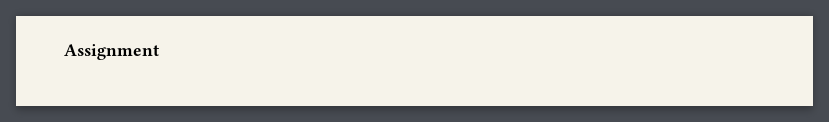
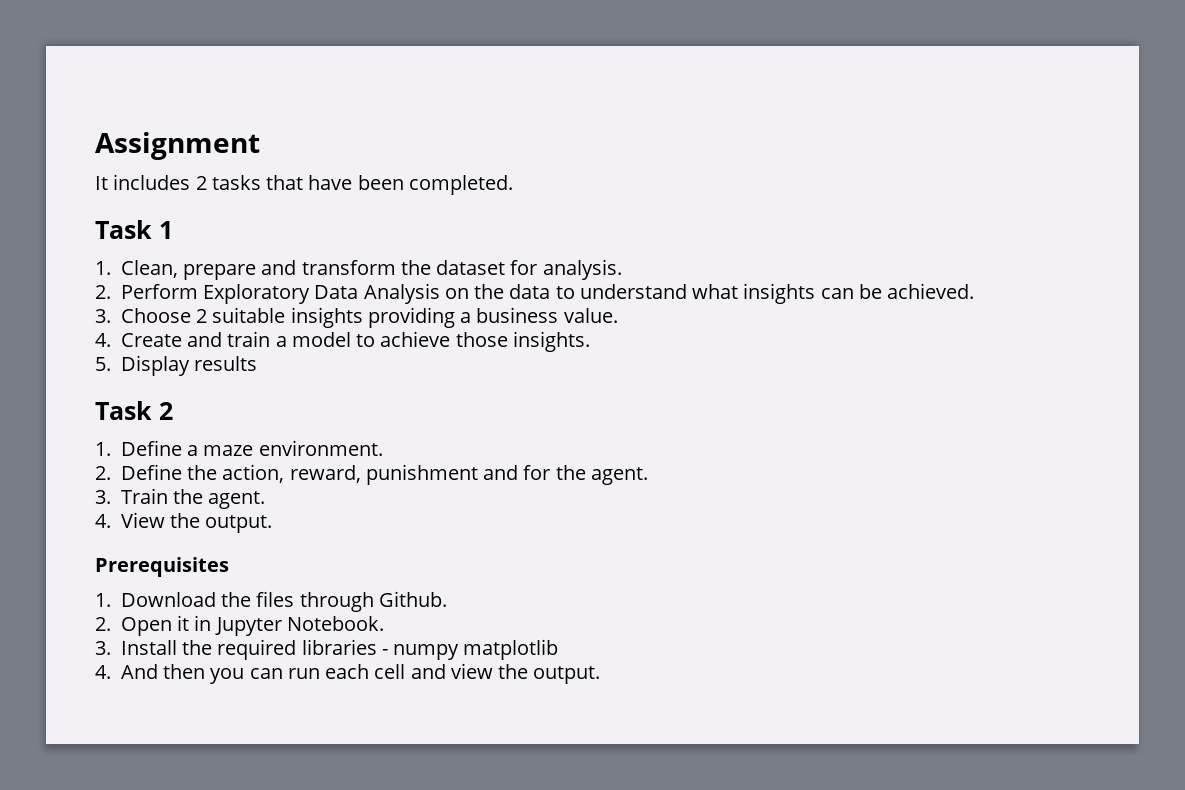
(159, 52) none -> [95,174,513,195] [95,220,173,239] [95,259,622,280] [95,283,975,304] [95,307,618,328] [95,331,590,352] [95,355,258,376] [95,401,173,420] [95,440,383,456] [95,464,648,485] [95,488,266,509] [95,512,273,533] [95,557,229,577] [95,591,447,612] [95,615,384,636] [95,639,559,660] [95,663,601,684] // It includes 2 tasks that have been completed. // Task 1 // 1. Clean, prepare and transform the dataset for analysis. // 2. Perform Exploratory Data Analysis on the data to understand what insights can be achieved. // 3. Choose 2 suitable insights providing a business value. // 4. Create and train a model to achieve those insights. // 5. Display results // Task 2 // 1. Define a maze environment. // 2. Define the action, reward, punishment and for the agent. // 3. Train the agent. // 4. View the output. // Prerequisites // 1. Download the files through Github. // 2. Open it in Jupyter Notebook. // 3. Install the required libraries - numpy matplotlib // 4. And then you can run each cell and view the output.

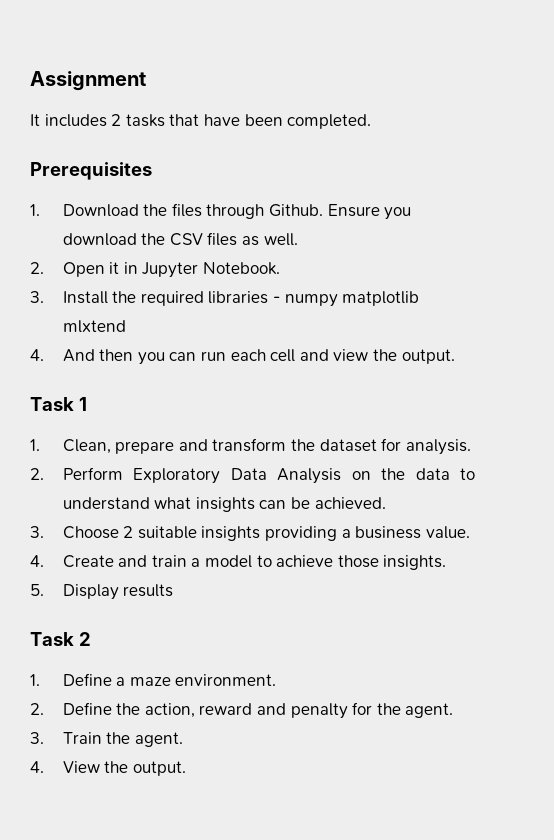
(513, 185) none -> [30,162,152,180] [30,203,412,220] [62,232,298,246] [30,262,281,278] [30,291,420,307] [62,320,126,333] [30,349,455,365] // Prerequisites // 1. Download the files through Github. Ensure you download the CSV files as well. // 2. Open it in Jupyter Notebook. // 3. Install the required libraries - numpy matplotlib mlxtend // 4. And then you can run each cell and view the output.
[289,464,519,485] reward, punishment and -> [199,703,348,719] reward and penalty
[95,557,229,577] [95,591,447,612] [95,615,384,636] [95,639,559,660] [95,663,601,684] // Prerequisites // 1. Download the files through Github. // 2. Open it in Jupyter Notebook. // 3. Install the required libraries - numpy matplotlib // 4. And then you can run each cell and view the output. -> (186, 768) none

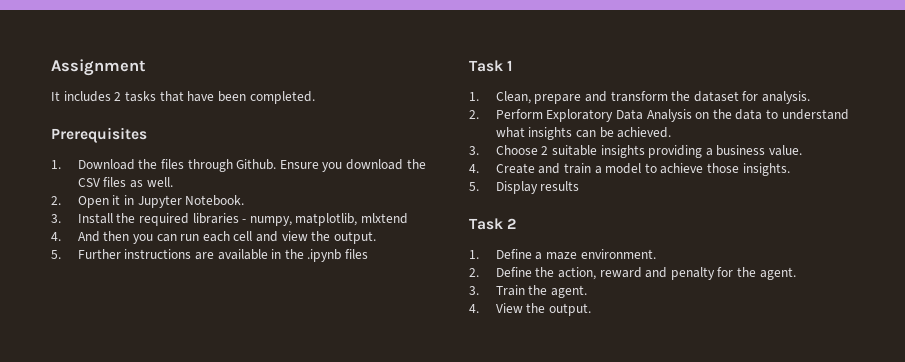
[284,291,420,307] numpy matplotlib -> [249,213,358,226] numpy, matplotlib,
(455, 356) none -> [51,249,369,262] // 5. Further instructions are available in the .ipynb files

